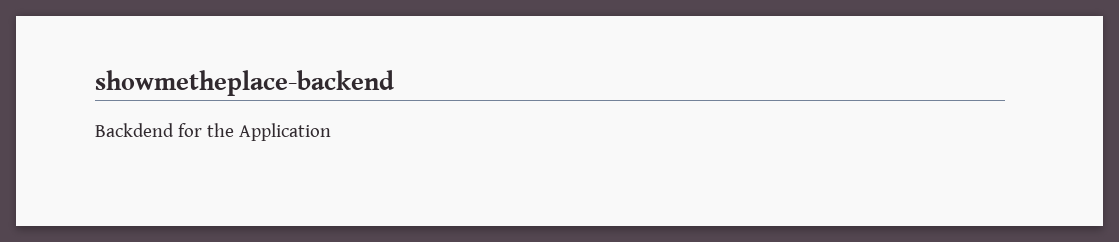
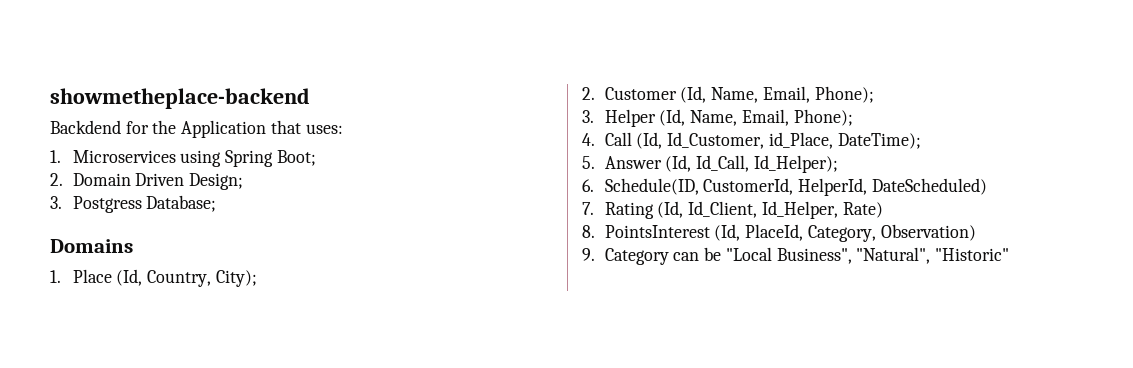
(331, 132) none -> [270,120,343,134] [50,150,316,167] [50,173,244,190] [50,195,217,213] [50,239,133,253] [50,269,257,287] [582,86,874,103] [582,109,853,127] [582,132,921,149] [582,155,838,173] [582,178,987,196] [582,201,883,219] [582,224,976,242] [582,247,1010,265] that uses: // 1. Microservices using Spring Boot; // 2. Domain Driven Design; // 3. Postgress Database; // Domains // 1. Place (Id, Country, City); // 2. Customer (Id, Name, Email, Phone); // 3. Helper (Id, Name, Email, Phone); // 4. Call (Id, Id_Customer, id_Place, DateTime); // 5. Answer (Id, Id_Call, Id_Helper); // 6. Schedule(ID, CustomerId, HelperId, DateScheduled) // 7. Rating (Id, Id_Client, Id_Helper, Rate) // 8. PointsInterest (Id, PlaceId, Category, Observation) // 9. Category can be "Local Business", "Natural", "Historic"

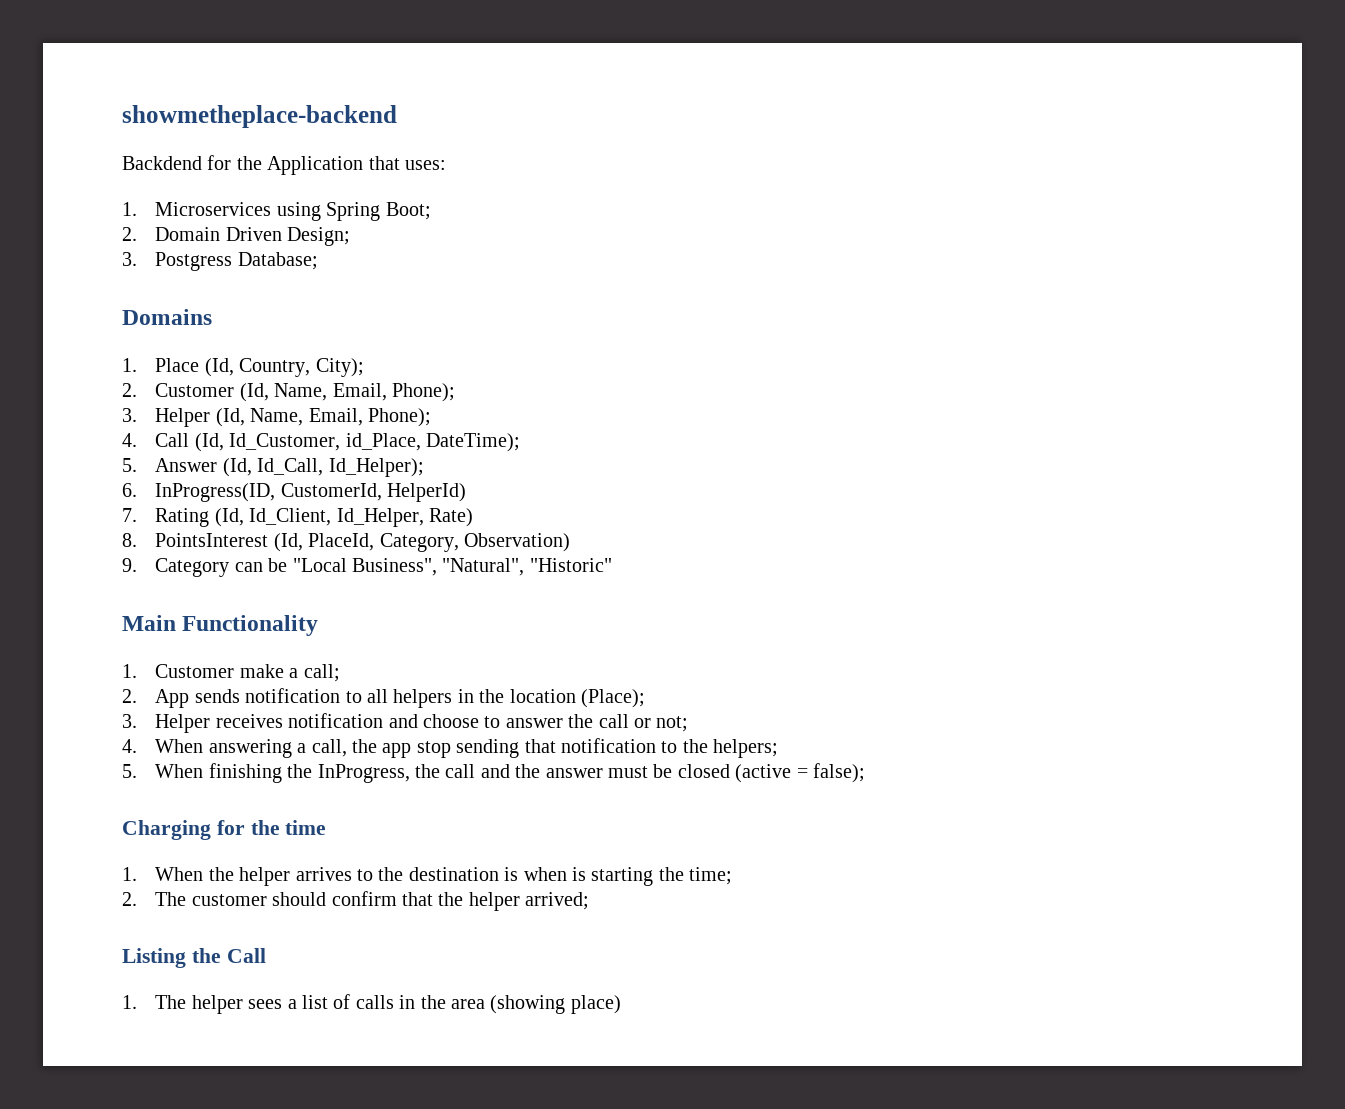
[604,178,987,196] Schedule(ID, CustomerId, HelperId, DateScheduled) -> [155,483,467,502] InProgress(ID, CustomerId, HelperId)
(1010, 254) none -> [122,615,319,636] [122,664,340,682] [122,688,645,708] [122,713,689,733] [122,738,779,758] [122,763,865,783] [122,820,327,840] [122,867,733,886] [122,891,590,911] [122,948,266,968] [122,994,621,1014] // Main Functionality // 1. Customer make a call; // 2. App sends notification to all helpers in the location (Place); // 3. Helper receives notification and choose to answer the call or not; // 4. When answering a call, the app stop sending that notification to the helpers; // 5. When finishing the InProgress, the call and the answer must be closed (active = false); // Charging for the time // 1. When the helper arrives to the destination is when is starting the time; // 2. The customer should confirm that the helper arrived; // Listing the Call // 1. The helper sees a list of calls in the area (showing place)

